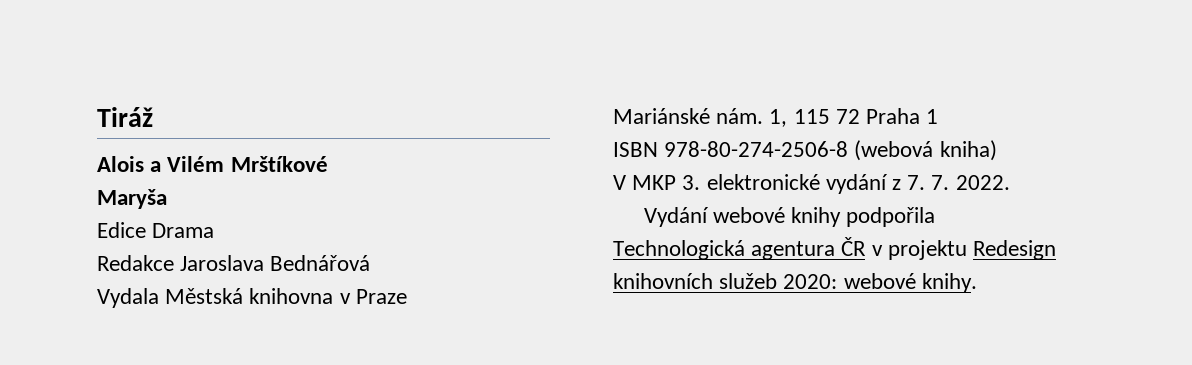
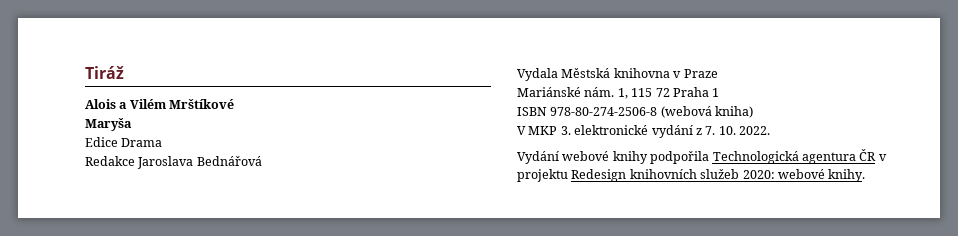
[931,175,950,190] 7. -> [718,126,736,135] 10.

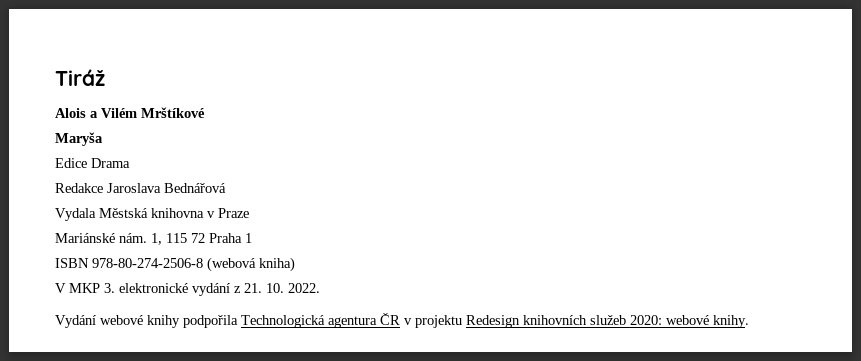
[705,126,716,135] 7. -> [244,283,262,293] 21.

